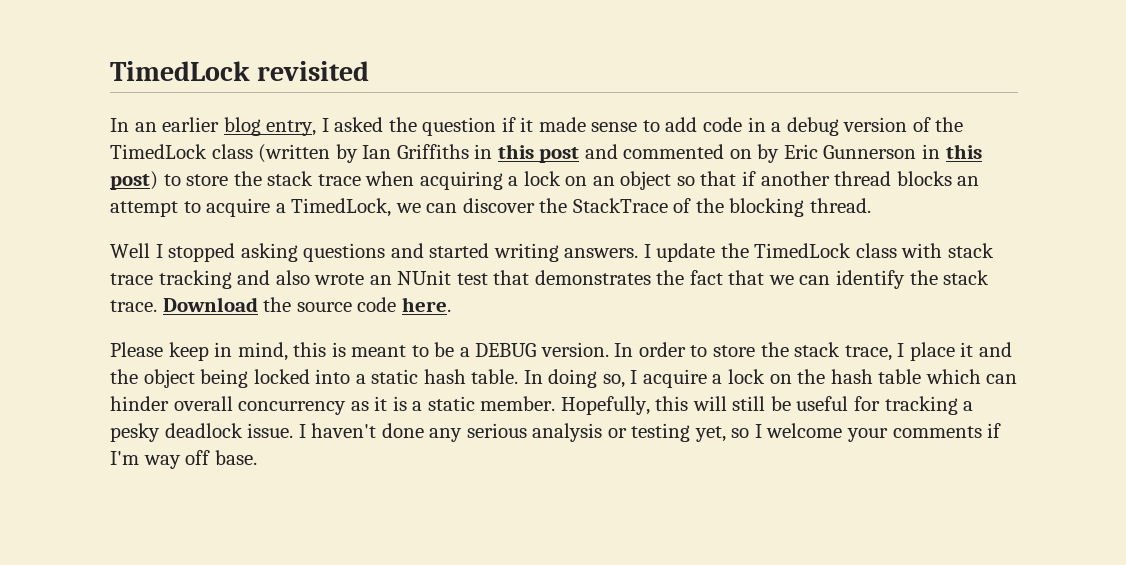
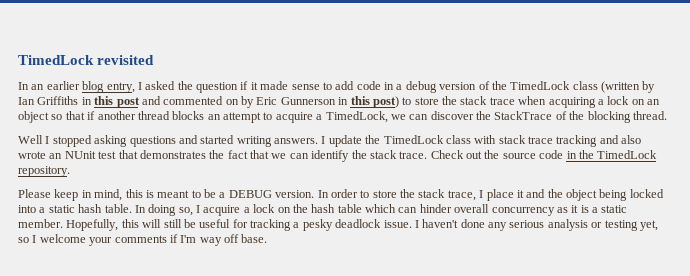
[162,297,258,312] Download -> [430,150,482,159] Check out
[401,297,451,312] here. -> [566,150,658,159] [18,166,70,177] in the TimedLock repository.

